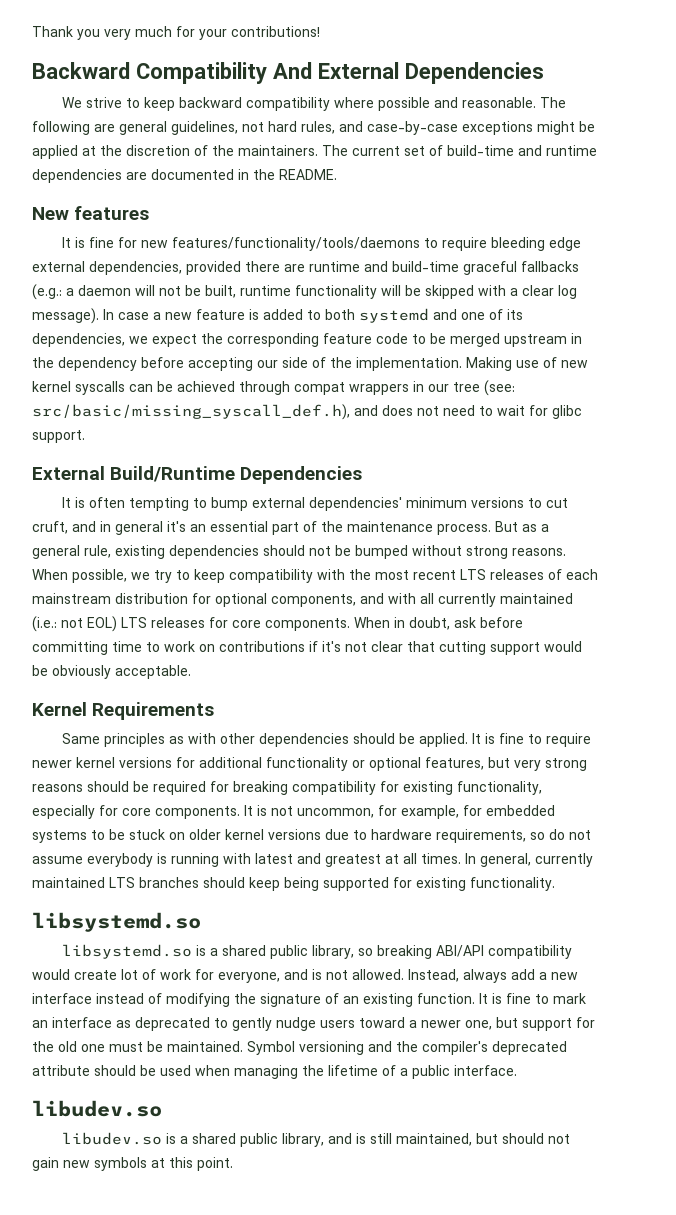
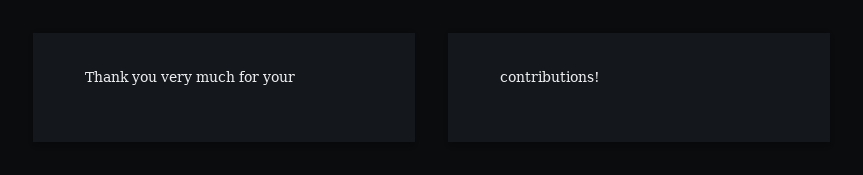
[32,62,544,84] [61,97,566,111] [32,121,595,135] [32,145,597,159] [32,169,337,183] [32,206,150,220] [61,237,581,251] [32,261,579,275] [32,284,577,300] [32,308,523,324] [32,333,582,347] [32,357,588,371] [32,380,515,396] [32,404,582,420] [32,430,85,443] [32,466,363,484] [61,497,568,511] [32,521,549,535] [32,545,566,559] [32,569,598,583] [32,593,573,607] [32,616,523,632] [32,641,582,655] [32,665,191,679] [32,702,215,720] [61,733,591,747] [32,757,587,771] [32,781,542,795] [32,805,555,819] [32,829,591,843] [32,853,593,867] [32,877,555,891] [32,912,201,932] [61,944,572,959] [32,969,578,983] [32,993,586,1007] [32,1017,595,1031] [32,1041,567,1055] [32,1065,517,1079] [32,1100,162,1117] [61,1132,570,1147] [32,1157,233,1171] // Backward Compatibility And External Dependencies // We strive to keep backward compatibility where possible and reasonable. The following are general guidelines, not hard rules, and case-by-case exceptions might be applied at the discretion of the maintainers. The current set of build-time and runtime dependencies are documented in the README. // New features // It is fine for new features/functionality/tools/daemons to require bleeding edge external dependencies, provided there are runtime and build-time graceful fallbacks (e.g.: a daemon will not be built, runtime functionality will be skipped with a clear log message). In case a new feature is added to both systemd and one of its dependencies, we expect the corresponding feature code to be merged upstream in the dependency before accepting our side of the implementation. Making use of new kernel syscalls can be achieved through compat wrappers in our tree (see: src/basic/missing_syscall_def.h), and does not need to wait for glibc support. // External Build/Runtime Dependencies // It is often tempting to bump external dependencies' minimum versions to cut cruft, and in general it's an essential part of the maintenance process. But as a general rule, existing dependencies should not be bumped without strong reasons. When possible, we try to keep compatibility with the most recent LTS releases of each mainstream distribution for optional components, and with all currently maintained (i.e.: not EOL) LTS releases for core components. When in doubt, ask before committing time to work on contributions if it's not clear that cutting support would be obviously acceptable. // Kernel Requirements // Same principles as with other dependencies should be applied. It is fine to require newer kernel versions for additional functionality or optional features, but very strong reasons should be required for breaking compatibility for existing functionality, especially for core components. It is not uncommon, for example, for embedded systems to be stuck on older kernel versions due to hardware requirements, so do not assume everybody is running with latest and greatest at all times. In general, currently maintained LTS branches should keep being supported for existing functionality. // libsystemd.so // libsystemd.so is a shared public library, so breaking ABI/API compatibility would create lot of work for everyone, and is not allowed. Instead, always add a new interface instead of modifying the signature of an existing function. It is fine to mark an interface as deprecated to gently nudge users toward a newer one, but support for the old one must be maintained. Symbol versioning and the compiler's deprecated attribute should be used when managing the lifetime of a public interface. // libudev.so // libudev.so is a shared public library, and is still maintained, but should not gain new symbols at this point. -> (600, 76) none

